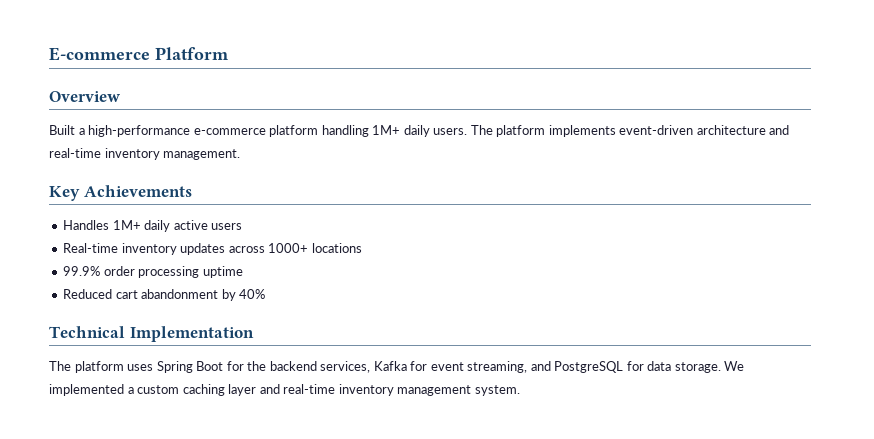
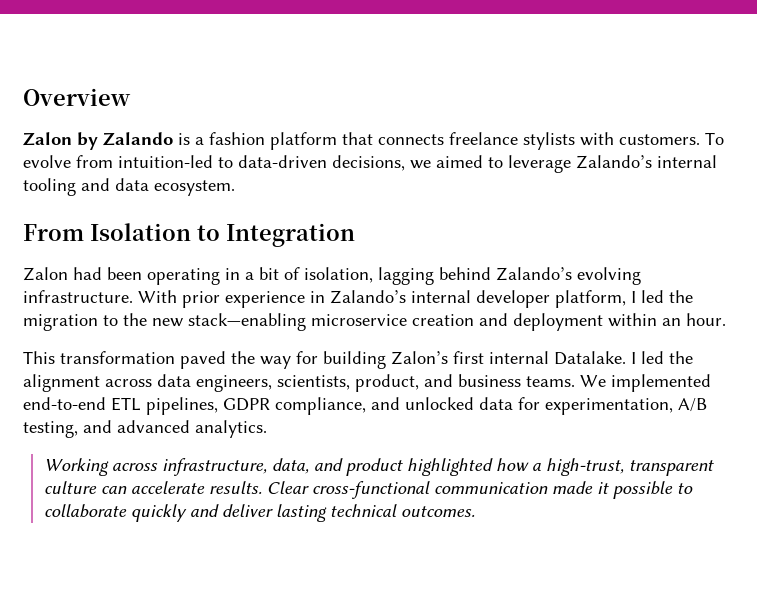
[49,47,229,61] E-commerce Platform // -> (23, 97) none
[49,125,790,137] [49,148,241,160] [49,185,192,201] [63,220,243,232] [63,243,362,255] [63,266,243,278] [63,289,266,301] [49,326,254,342] [49,361,745,373] [49,384,520,396] Built a high-performance e-commerce platform handling 1M+ daily users. The platform implements event-driven architecture and real-time inventory management. // Key Achievements // Handles 1M+ daily active users // Real-time inventory updates across 1000+ locations // 99.9% order processing uptime // Reduced cart abandonment by 40% // Technical Implementation // The platform uses Spring Boot for the backend services, Kafka for event streaming, and PostgreSQL for data storage. We implemented a custom caching layer and real-time inventory management system. -> [23,132,724,150] [23,155,717,173] [23,178,235,196] [23,223,355,247] [23,267,641,285] [23,290,693,308] [23,313,726,331] [23,351,693,369] [23,374,711,392] [23,397,707,415] [23,420,267,438] [43,458,714,476] [43,481,693,499] [43,504,475,522] Zalon by Zalando is a fashion platform that connects freelance stylists with customers. To evolve from intuition-led to data-driven decisions, we aimed to leverage Zalando’s internal tooling and data ecosystem. // From Isolation to Integration // Zalon had been operating in a bit of isolation, lagging behind Zalando’s evolving infrastructure. With prior experience in Zalando’s internal developer platform, I led the migration to the new stack—enabling microservice creation and deployment within an hour. // This transformation paved the way for building Zalon’s first internal Datalake. I led the alignment across data engineers, scientists, product, and business teams. We implemented end-to-end ETL pipelines, GDPR compliance, and unlocked data for experimentation, A/B testing, and advanced analytics. // Working across infrastructure, data, and product highlighted how a high-trust, transparent culture can accelerate results. Clear cross-functional communication made it possible to collaborate quickly and deliver lasting technical outcomes.

